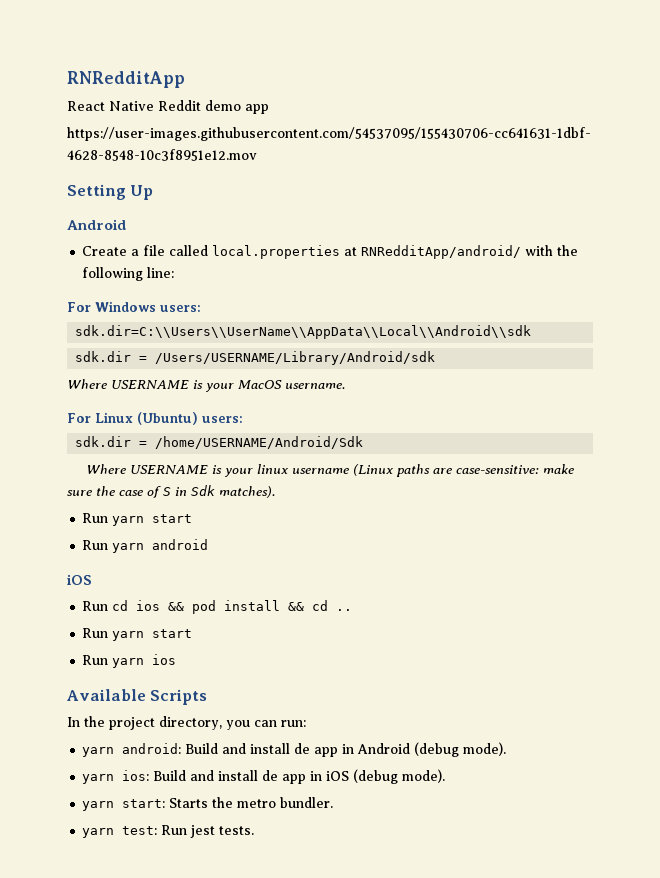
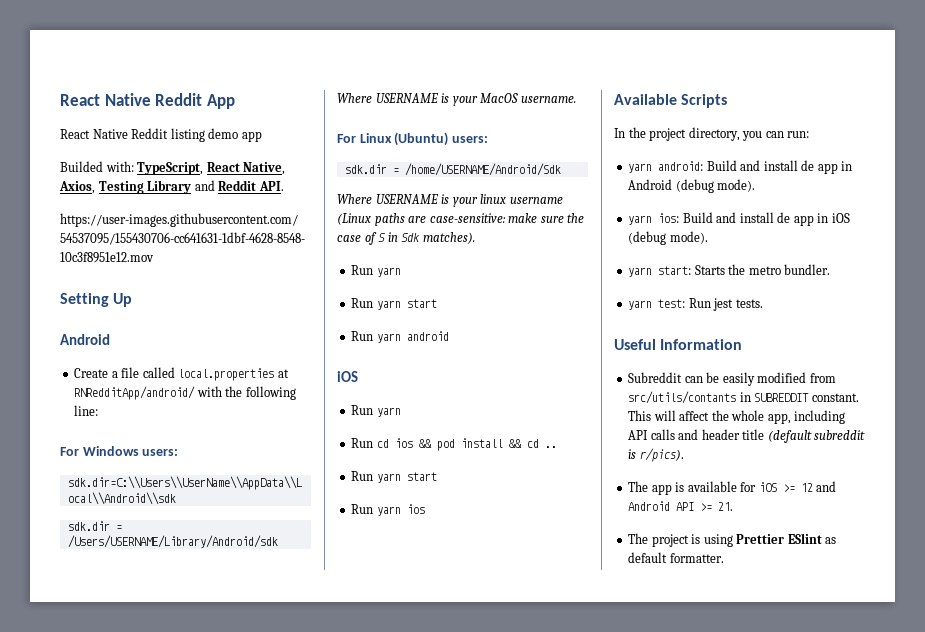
[67,71,185,88] [67,100,201,111] RNRedditApp // React Native Reddit -> [60,93,235,109] [60,128,205,142] React Native Reddit App // React Native Reddit listing
(269, 109) none -> [60,161,286,175] [59,180,284,194] // Builded with: TypeScript, React Native, Axios, Testing Library and Reddit API.
(145, 521) none -> [351,298,401,310] // Run yarn
(92, 579) none -> [351,405,401,417] // Run yarn
(255, 830) none -> [614,339,743,350] [628,372,836,386] [628,391,859,404] [628,410,846,424] [628,429,866,443] [628,448,684,462] [628,481,837,495] [628,501,734,511] [628,533,837,547] [628,552,724,563] // Useful Information // Subreddit can be easily modified from src/utils/contants in SUBREDDIT constant. This will affect the whole app, including API calls and header title (default subreddit is r/pics). // The app is available for iOS >= 12 and Android API >= 21. // The project is using Prettier ESlint as default formatter.

